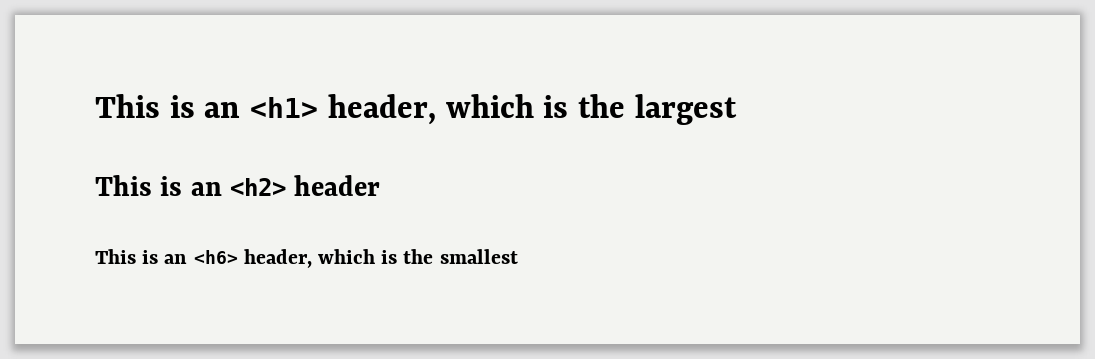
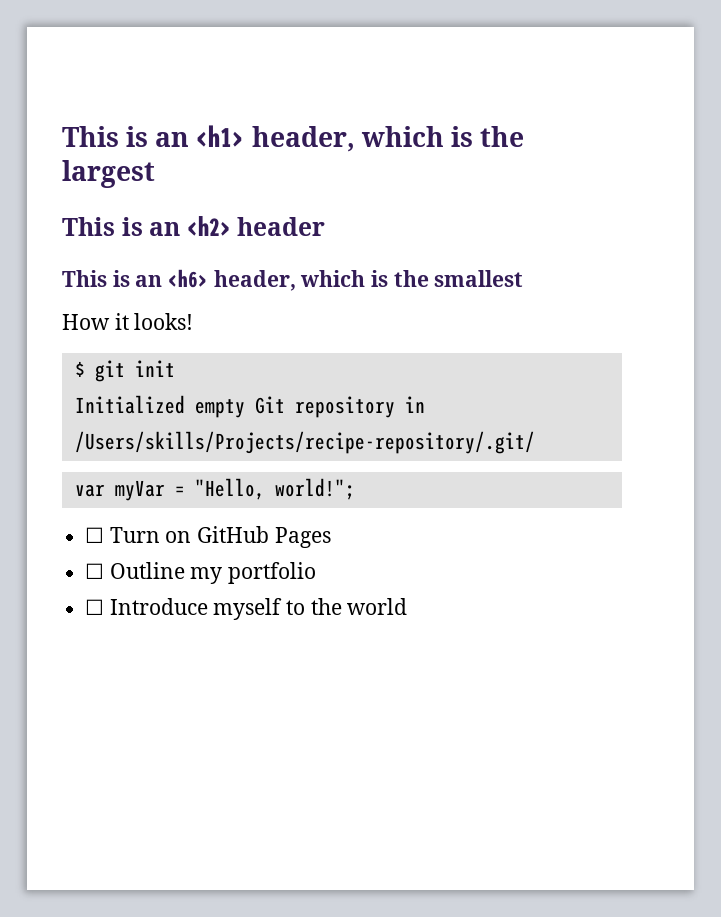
(518, 256) none -> [62,313,194,330] [74,360,175,382] [74,395,425,418] [74,431,535,454] [74,478,355,501] [85,526,331,548] [85,562,317,584] [85,598,408,620] // How it looks! // $ git init // Initialized empty Git repository in /Users/skills/Projects/recipe-repository/.git/ // var myVar = "Hello, world!"; // ☐ Turn on GitHub Pages // ☐ Outline my portfolio // ☐ Introduce myself to the world

